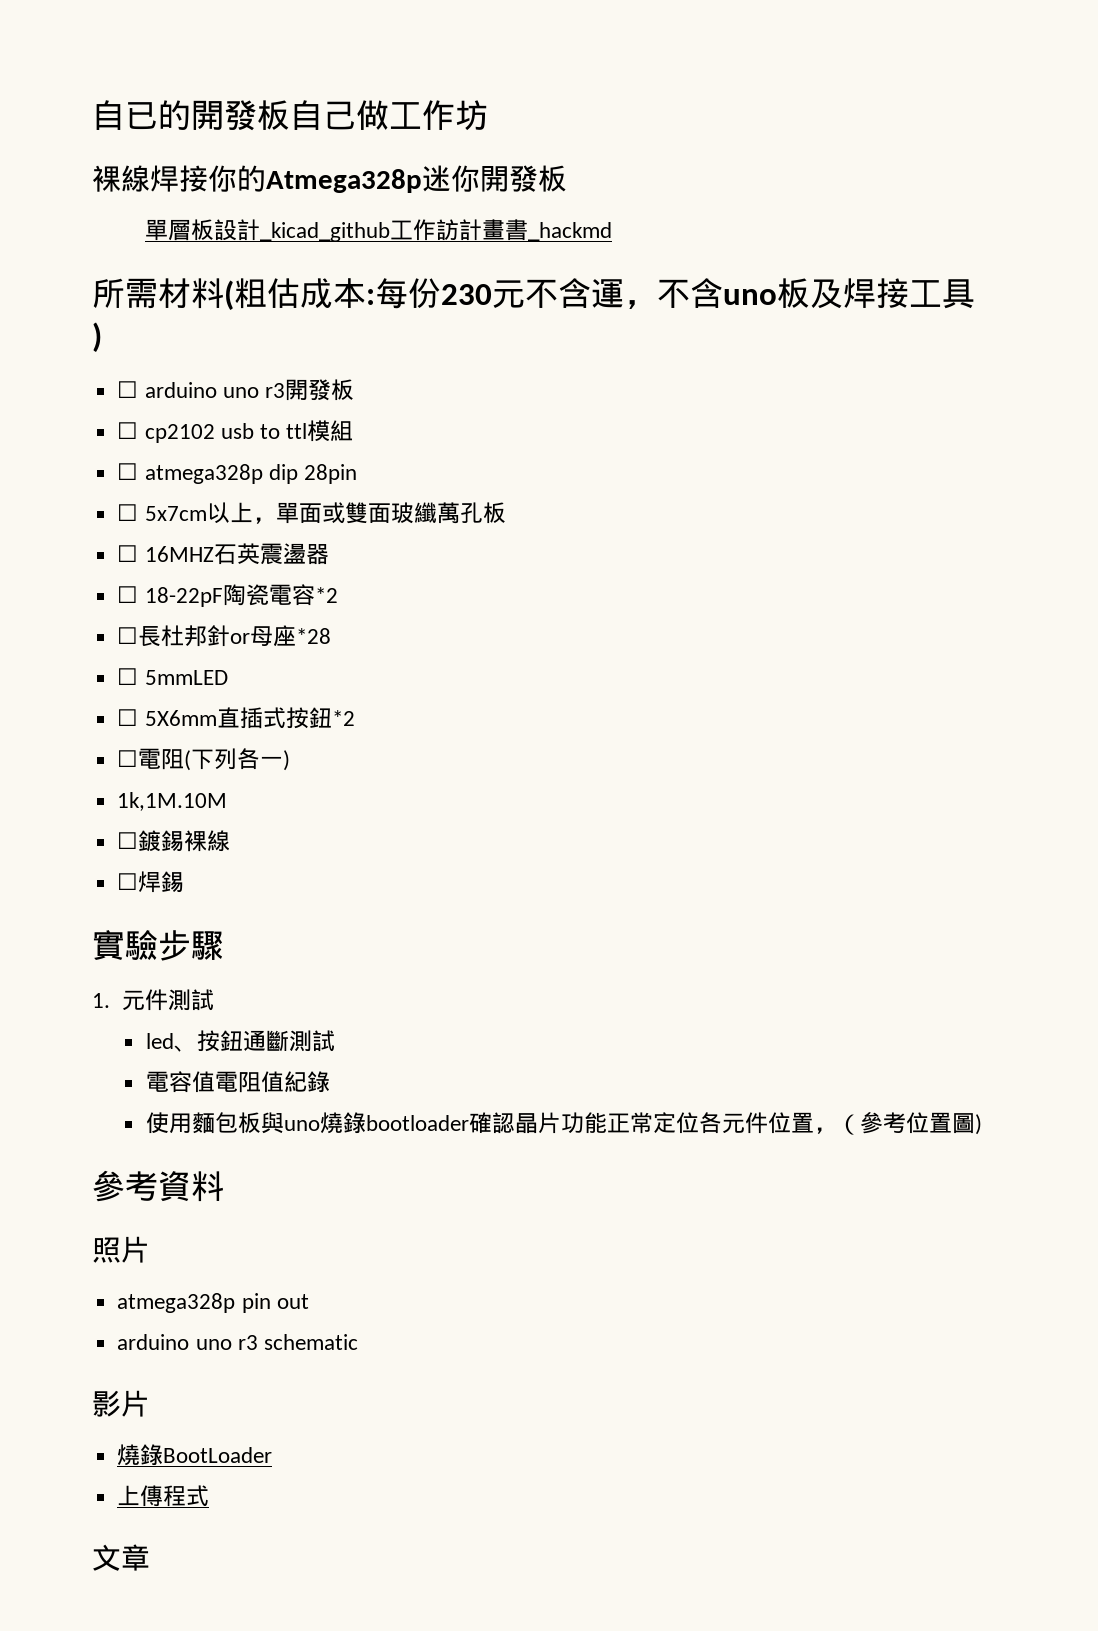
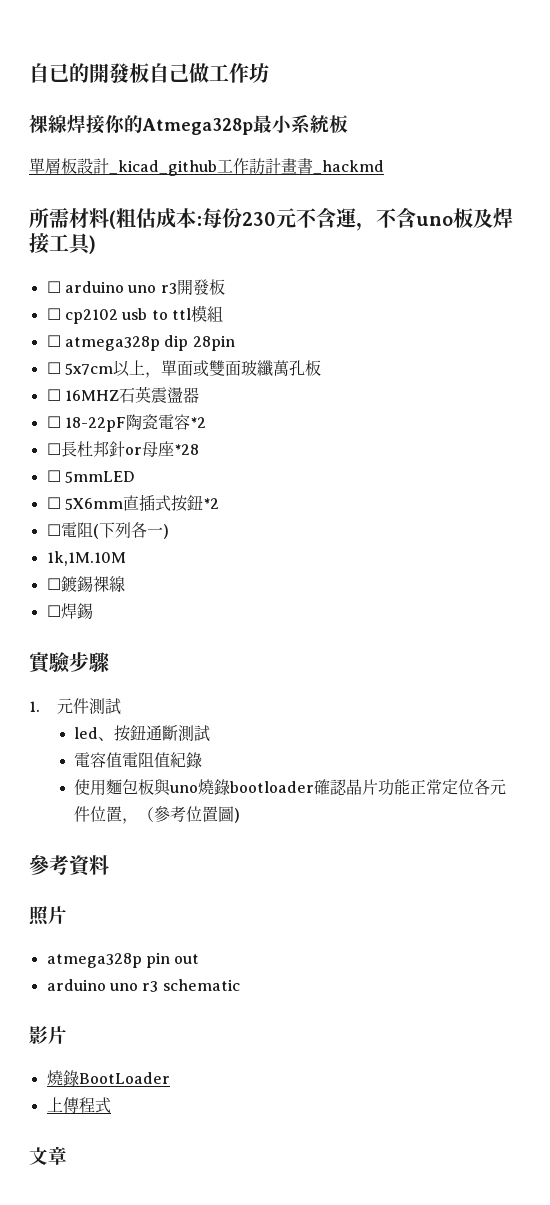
[422,165,538,192] 迷你開發 -> [253,114,330,134] 最小系統

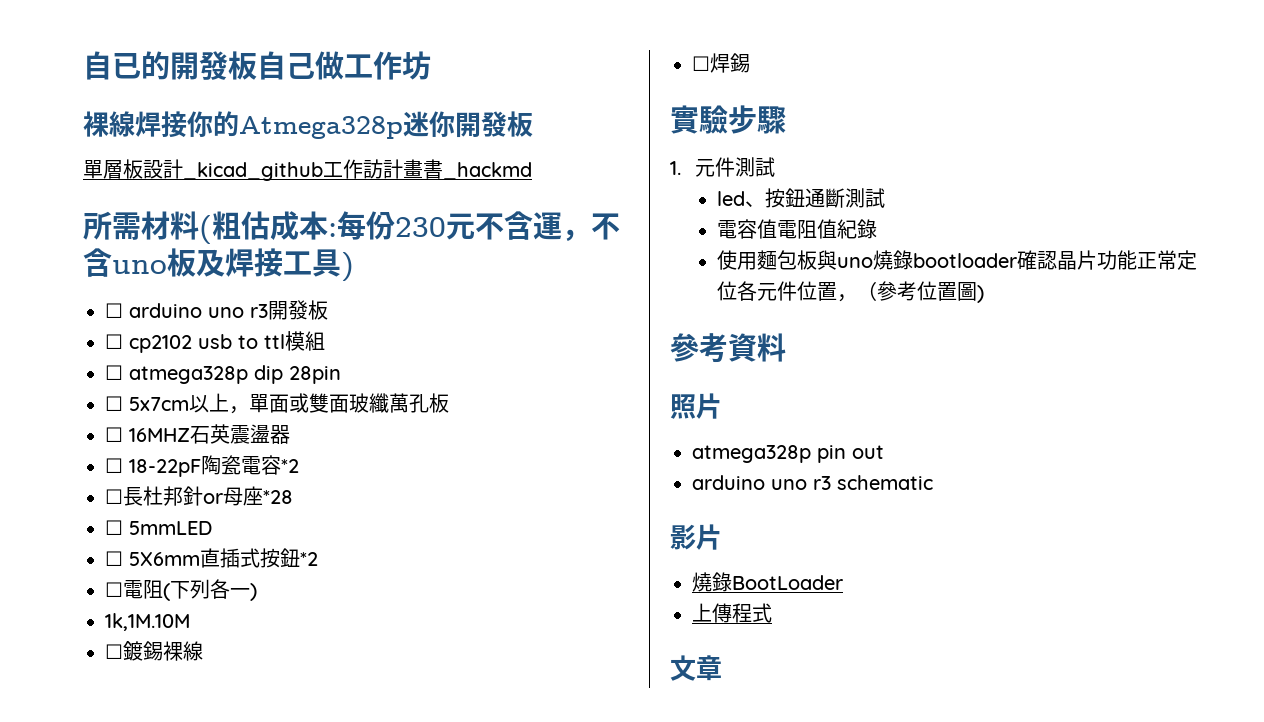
[253,114,330,134] 最小系統 -> [403,111,507,138] 迷你開發

